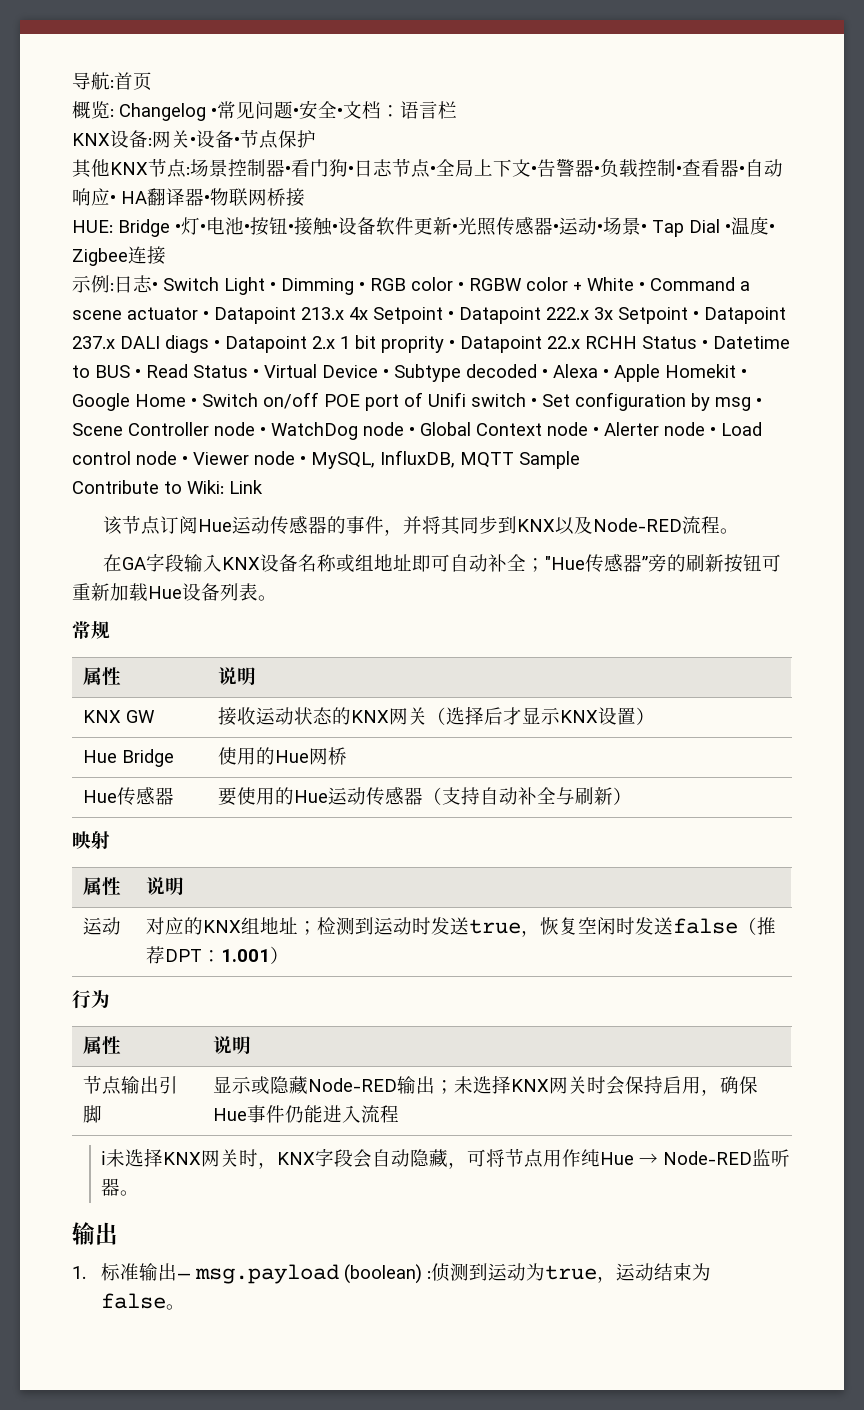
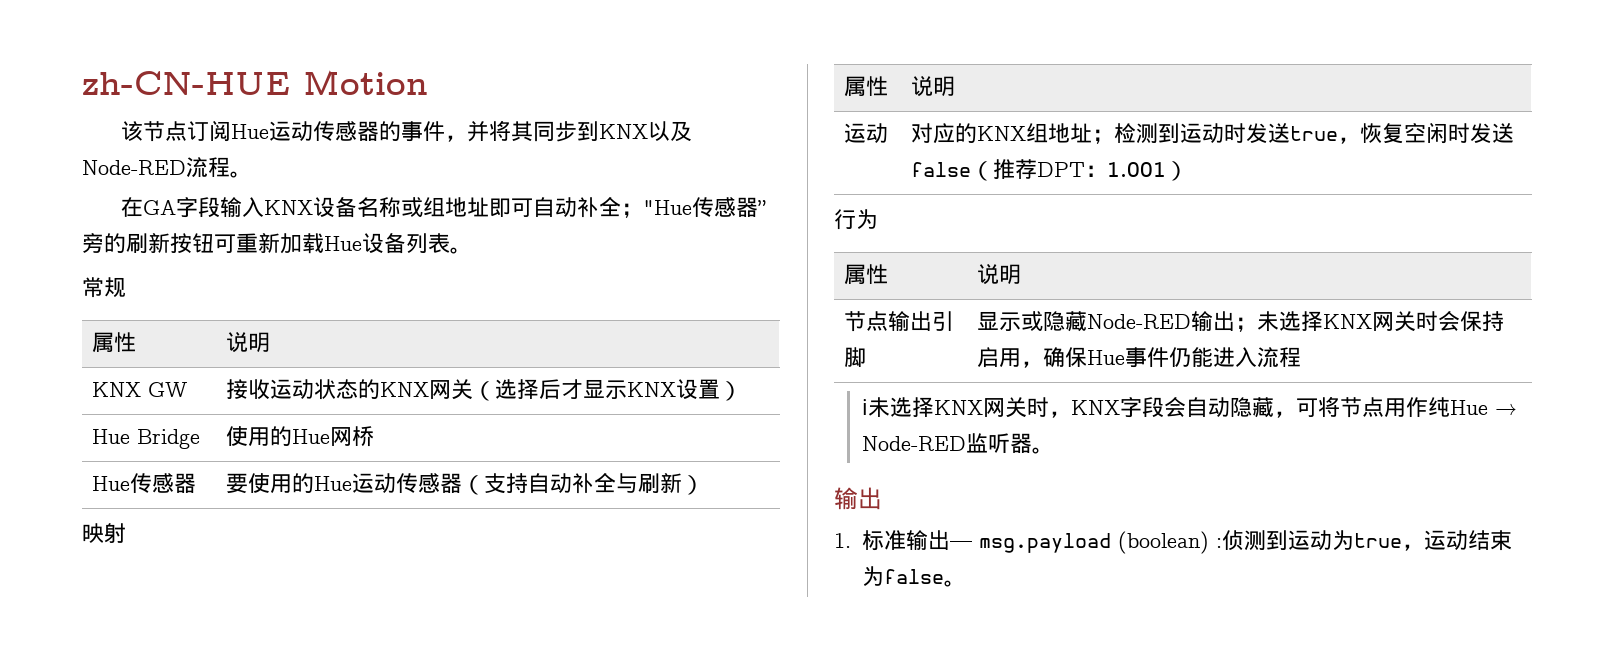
[72,72,152,91] [72,100,457,121] [72,129,316,149] [72,158,783,178] [72,188,305,207] [72,217,775,237] [72,246,166,266] [72,275,750,295] [72,307,786,324] [72,335,790,353] [72,364,747,382] [72,392,762,411] [72,422,762,440] [72,450,580,469] [72,480,263,494] 导航:首页 // 概览: Changelog •常见问题•安全•文档：语言栏 // KNX设备:网关•设备•节点保护 // 其他KNX节点:场景控制器•看门狗•日志节点•全局上下文•告警器•负载控制•查看器•自动响应• HA翻译器•物联网桥接 // HUE: Bridge •灯•电池•按钮•接触•设备软件更新•光照传感器•运动•场景• Tap Dial •温度• Zigbee连接 // 示例:日志• Switch Light • Dimming • RGB color • RGBW color + White • Command a scene actuator • Datapoint 213.x 4x Setpoint • Datapoint 222.x 3x Setpoint • Datapoint 237.x DALI diags • Datapoint 2.x 1 bit proprity • Datapoint 22.x RCHH Status • Datetime to BUS • Read Status • Virtual Device • Subtype decoded • Alexa • Apple Homekit • Google Home • Switch on/off POE port of Unifi switch • Set configuration by msg • Scene Controller node • WatchDog node • Global Context node • Alerter node • Load control node • Viewer node • MySQL, InfluxDB, MQTT Sample // Contribute to Wiki: Link -> [82,70,428,95] zh-CN-HUE Motion

